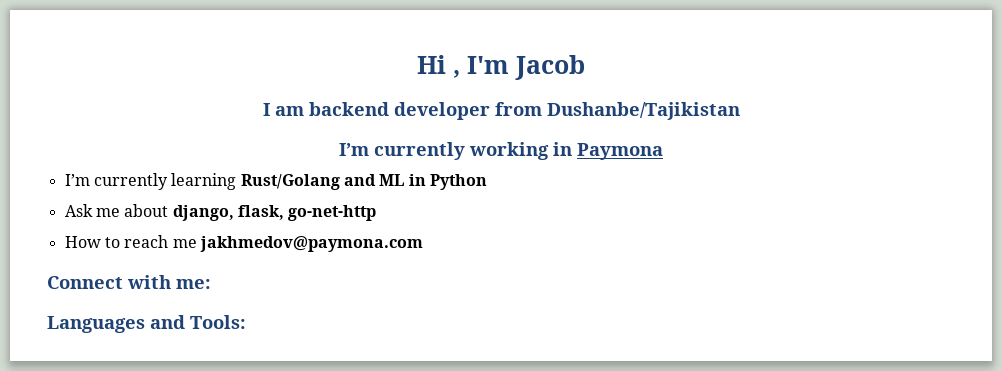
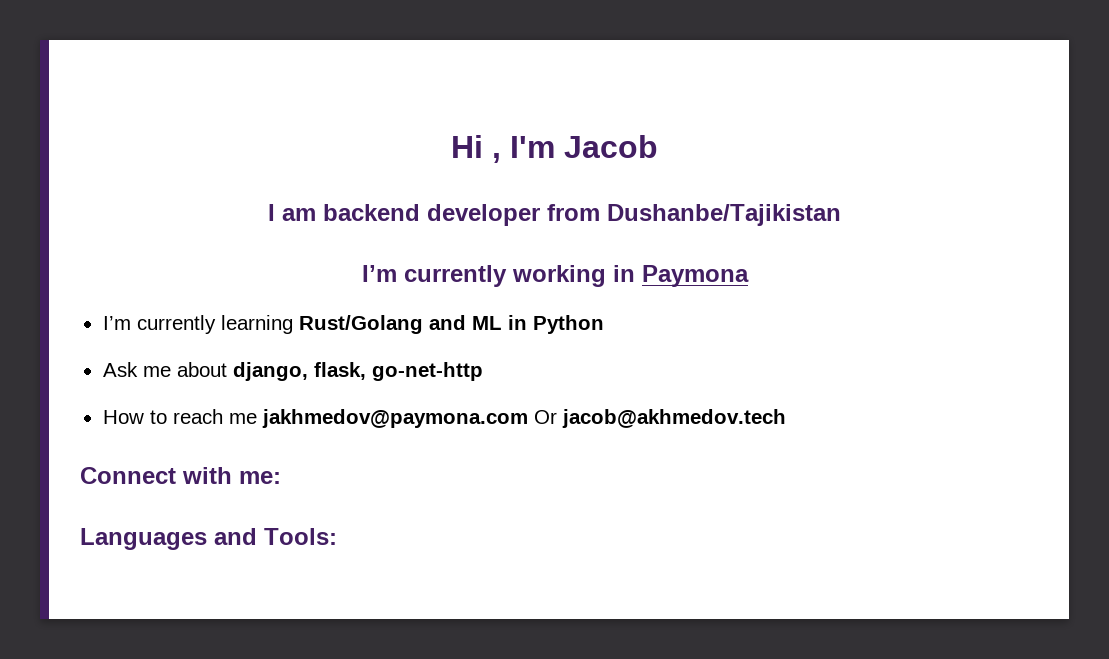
(423, 244) none -> [533,409,786,428] Or jacob@akhmedov.tech

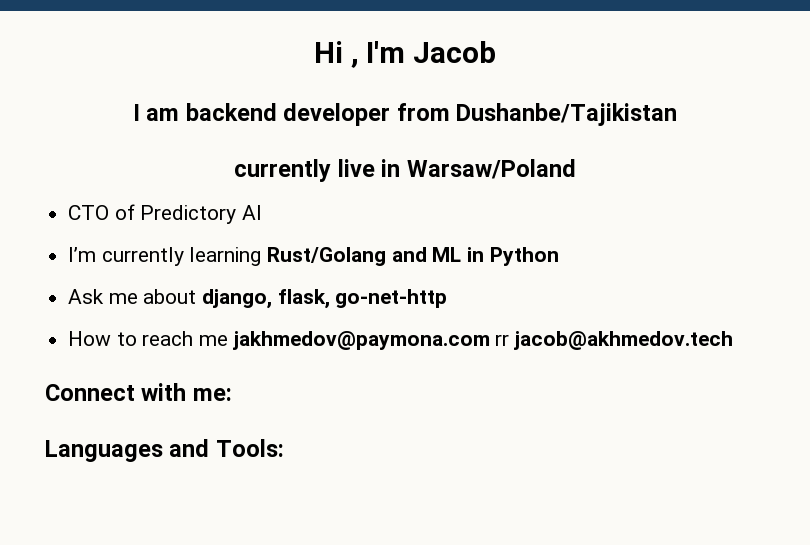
[361,265,749,287] I’m currently working in Paymona -> [234,159,576,182] [68,204,263,224] currently live in Warsaw/Poland // CTO of Predictory AI
[533,410,557,424] Or -> [495,334,510,346] rr

